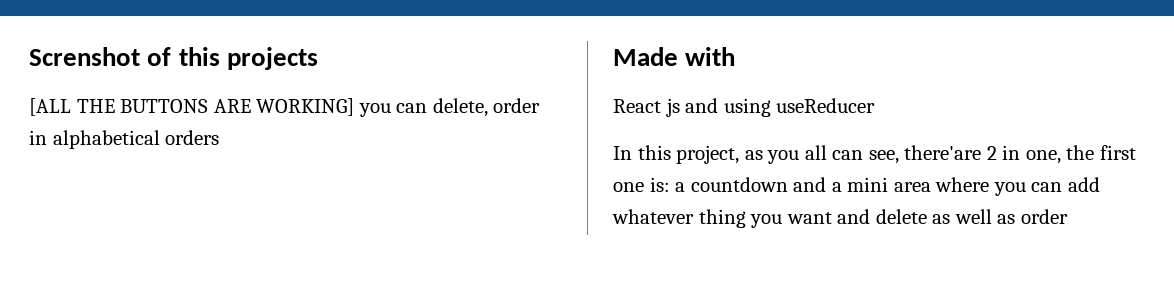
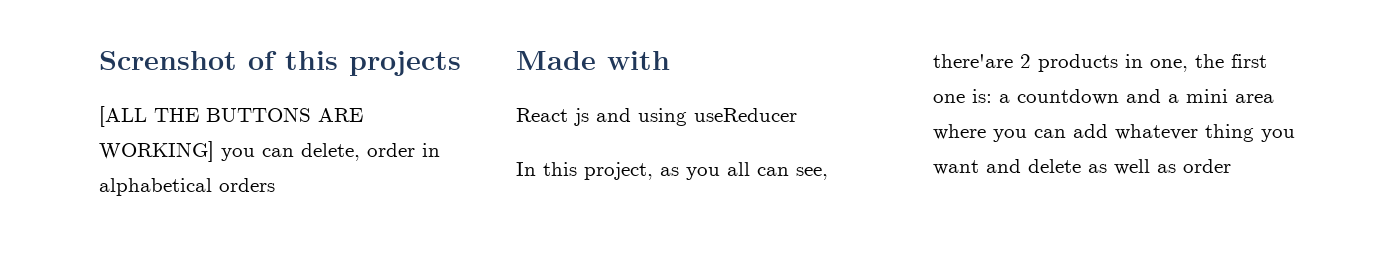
(997, 153) none -> [1038,54,1118,72] products

